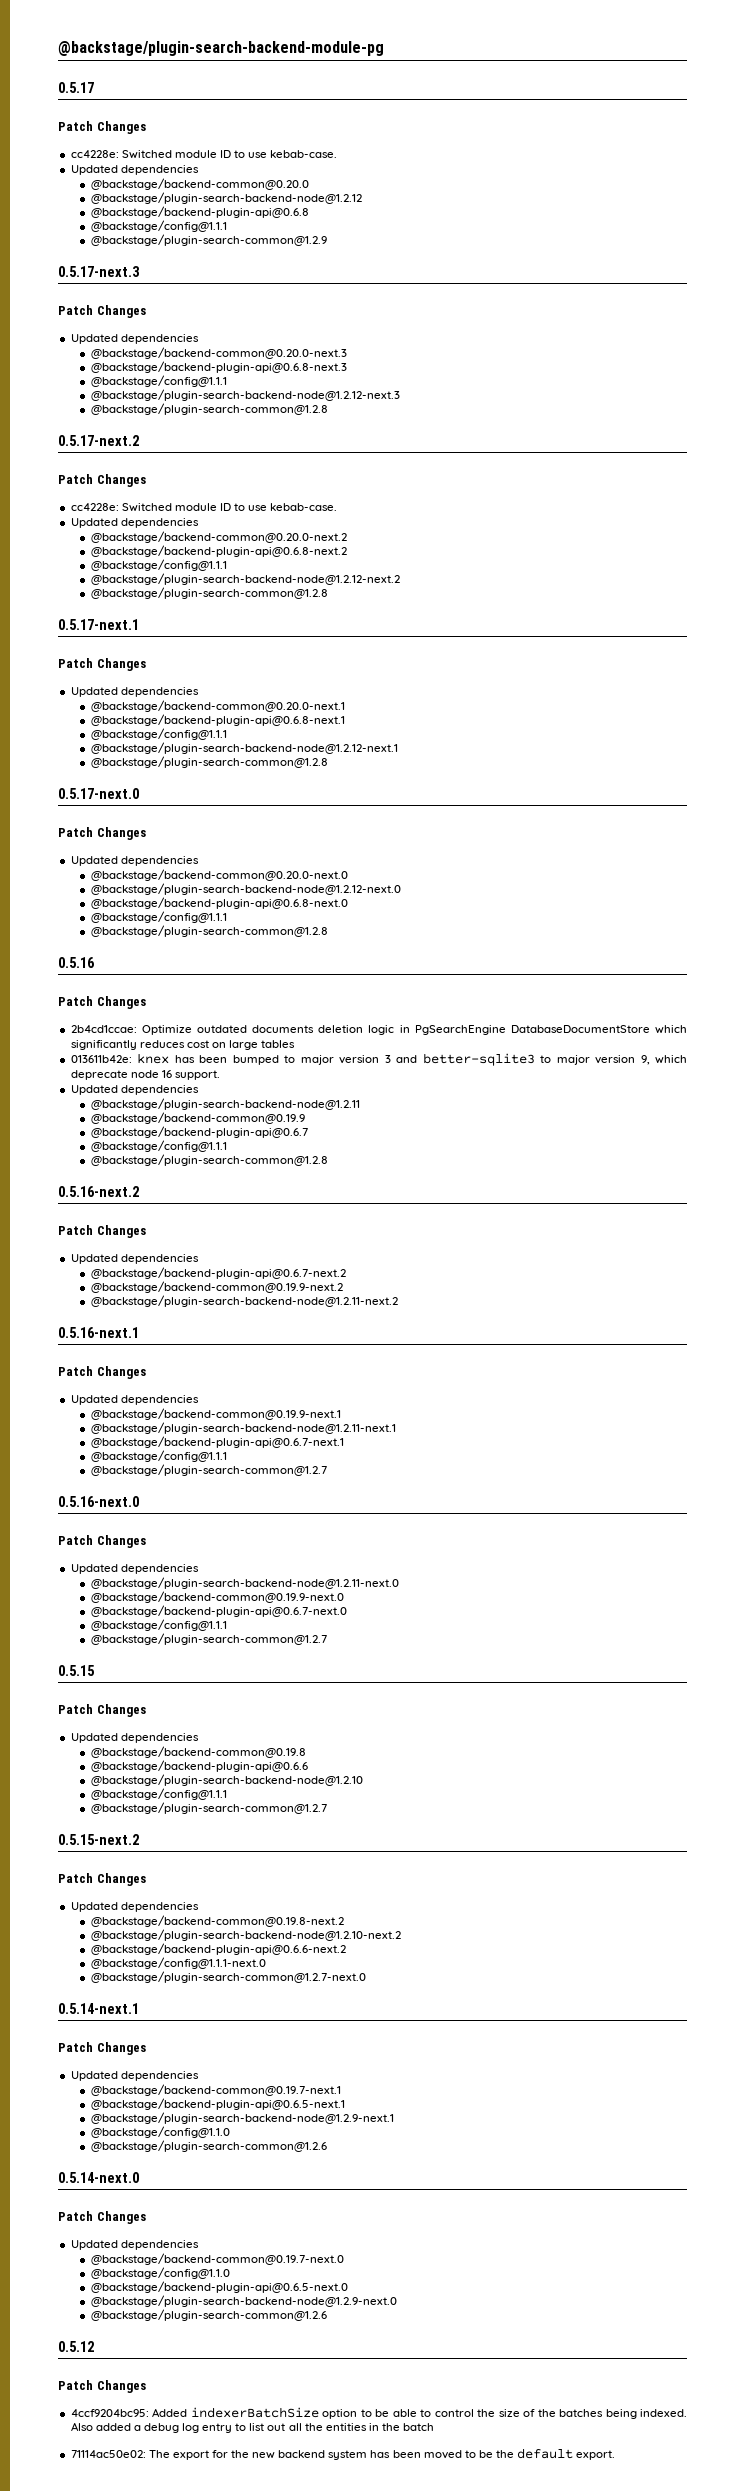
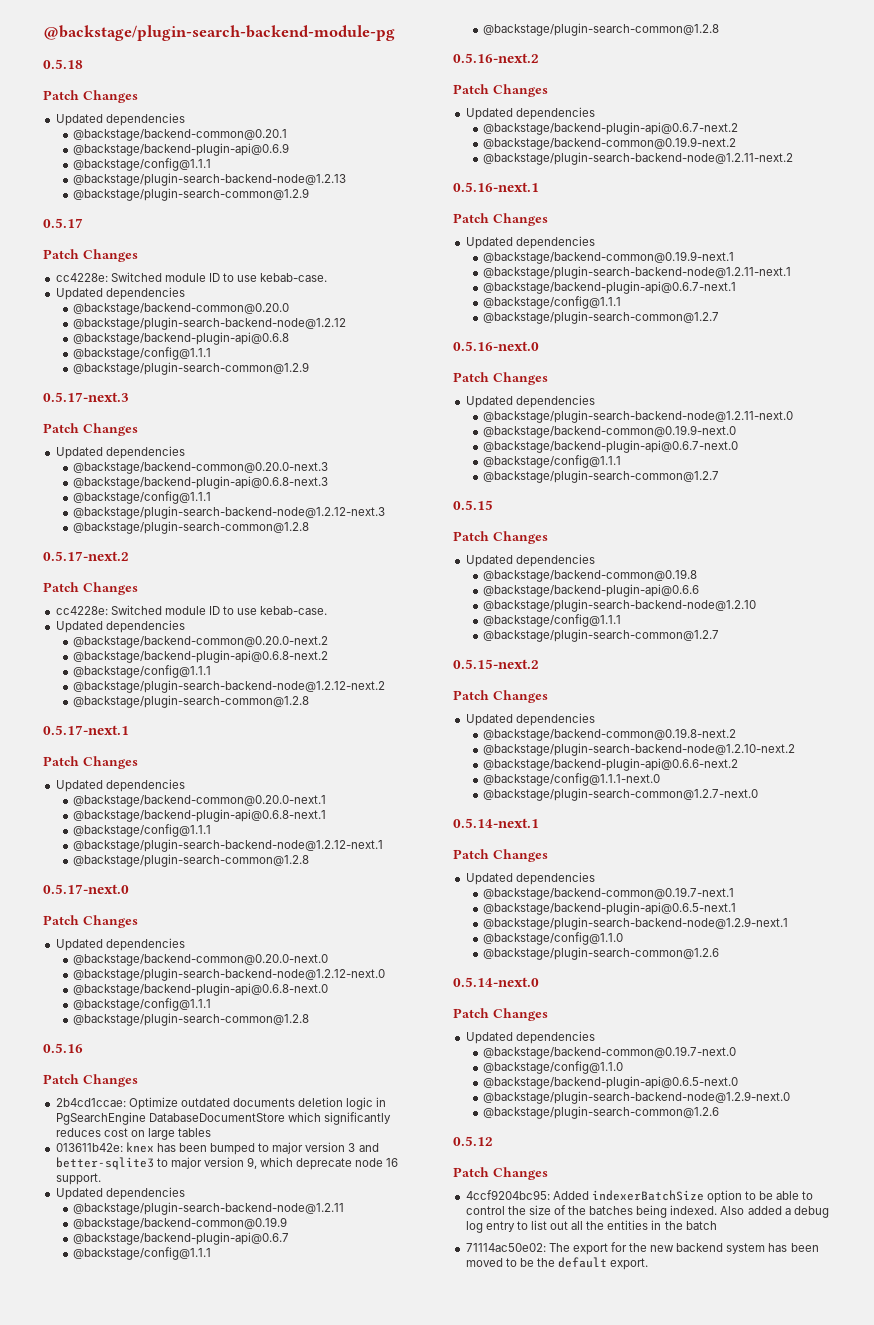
(384, 48) none -> [43,59,83,69] [43,90,138,103] [55,113,185,126] [73,129,288,141] [73,143,290,156] [73,158,212,171] [73,173,347,186] [73,188,310,201] // 0.5.18 // Patch Changes // Updated dependencies // @backstage/backend-common@0.20.1 // @backstage/backend-plugin-api@0.6.9 // @backstage/config@1.1.1 // @backstage/plugin-search-backend-node@1.2.13 // @backstage/plugin-search-common@1.2.9

